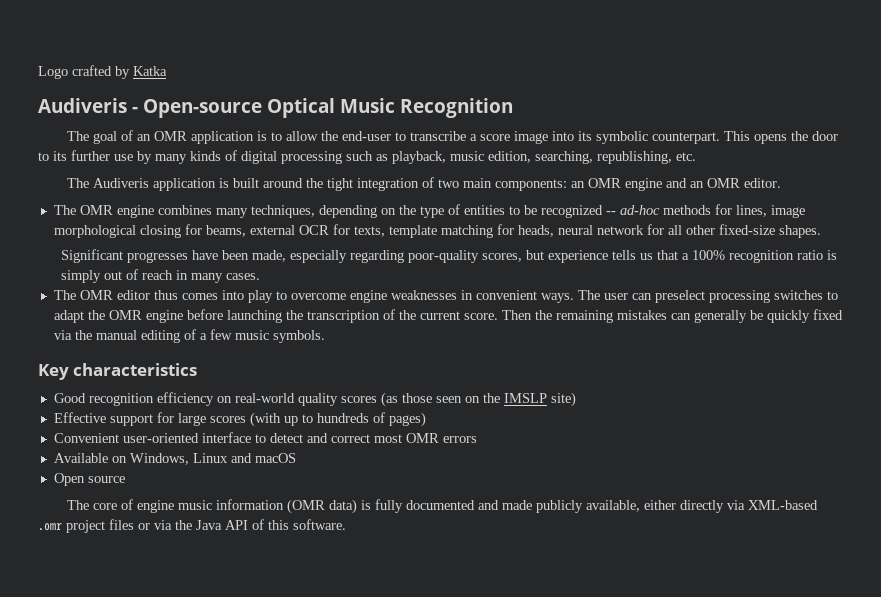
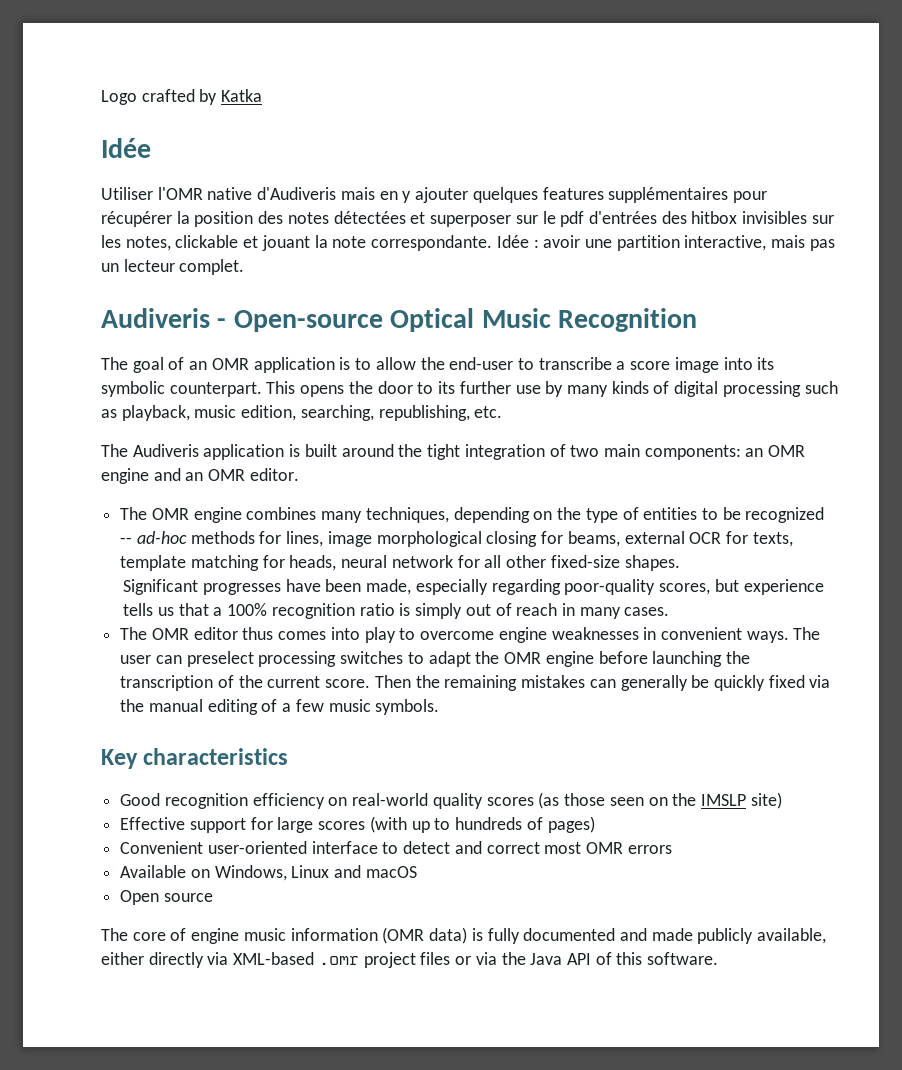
(167, 71) none -> [101,138,151,158] [101,187,767,203] [101,211,834,227] [101,235,835,251] [101,259,245,275] // Idée // Utiliser l'OMR native d'Audiveris mais en y ajouter quelques features supplémentaires pour récupérer la position des notes détectées et superposer sur le pdf d'entrées des hitbox invisibles sur les notes, clickable et jouant la note correspondante. Idée : avoir une partition interactive, mais pas un lecteur complet.

